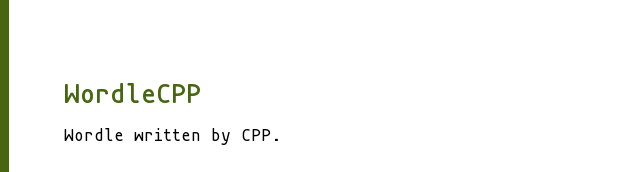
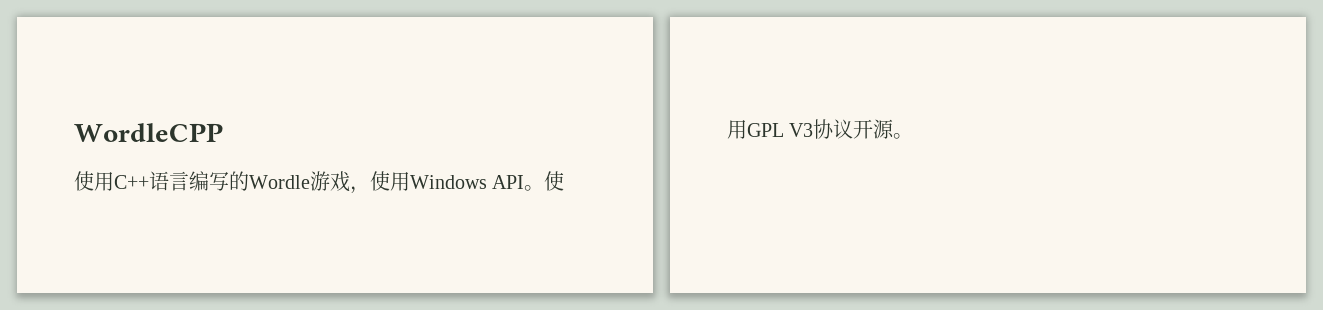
[64,128,281,145] Wordle written by CPP. -> [74,171,565,194] [727,119,914,139] 使用C++语言编写的Wordle游戏，使用Windows API。使用GPL V3协议开源。

